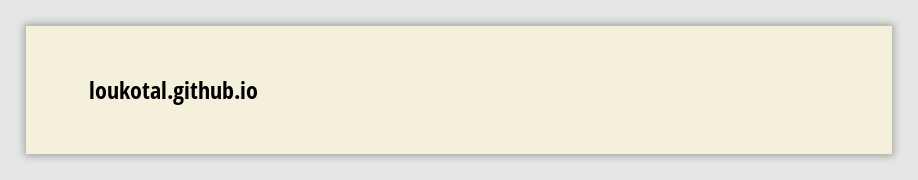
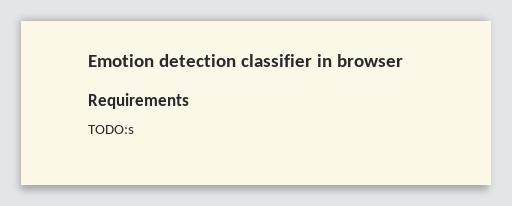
[89,81,258,105] loukotal.github.io -> [88,54,403,67] [88,93,189,109] [88,125,134,134] Emotion detection classifier in browser // Requirements // TODO:s

